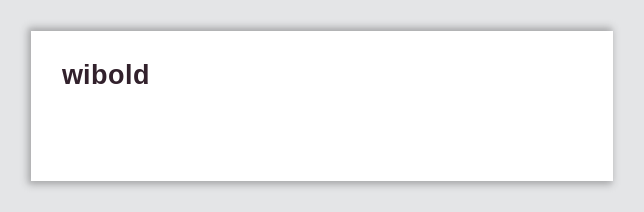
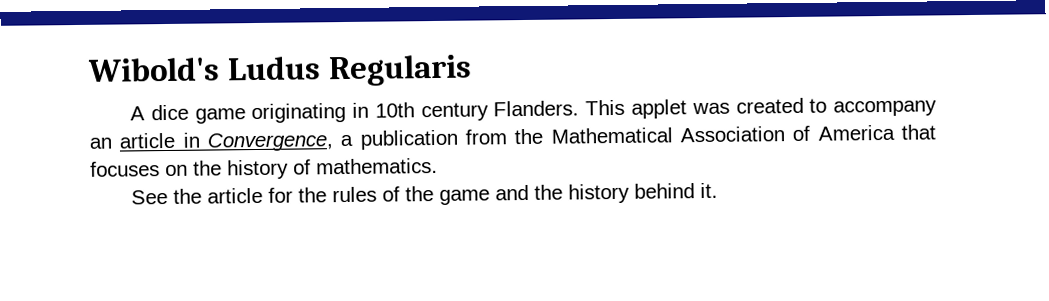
[61,64,150,84] wibold -> [87,54,472,87] [130,97,937,124] [89,124,937,152] [90,157,438,180] [131,182,719,205] Wibold's Ludus Regularis // A dice game originating in 10th century Flanders. This applet was created to accompany an article in Convergence, a publication from the Mathematical Association of America that focuses on the history of mathematics. // See the article for the rules of the game and the history behind it.

